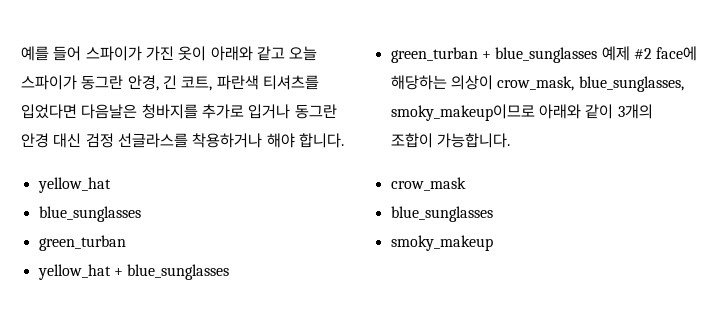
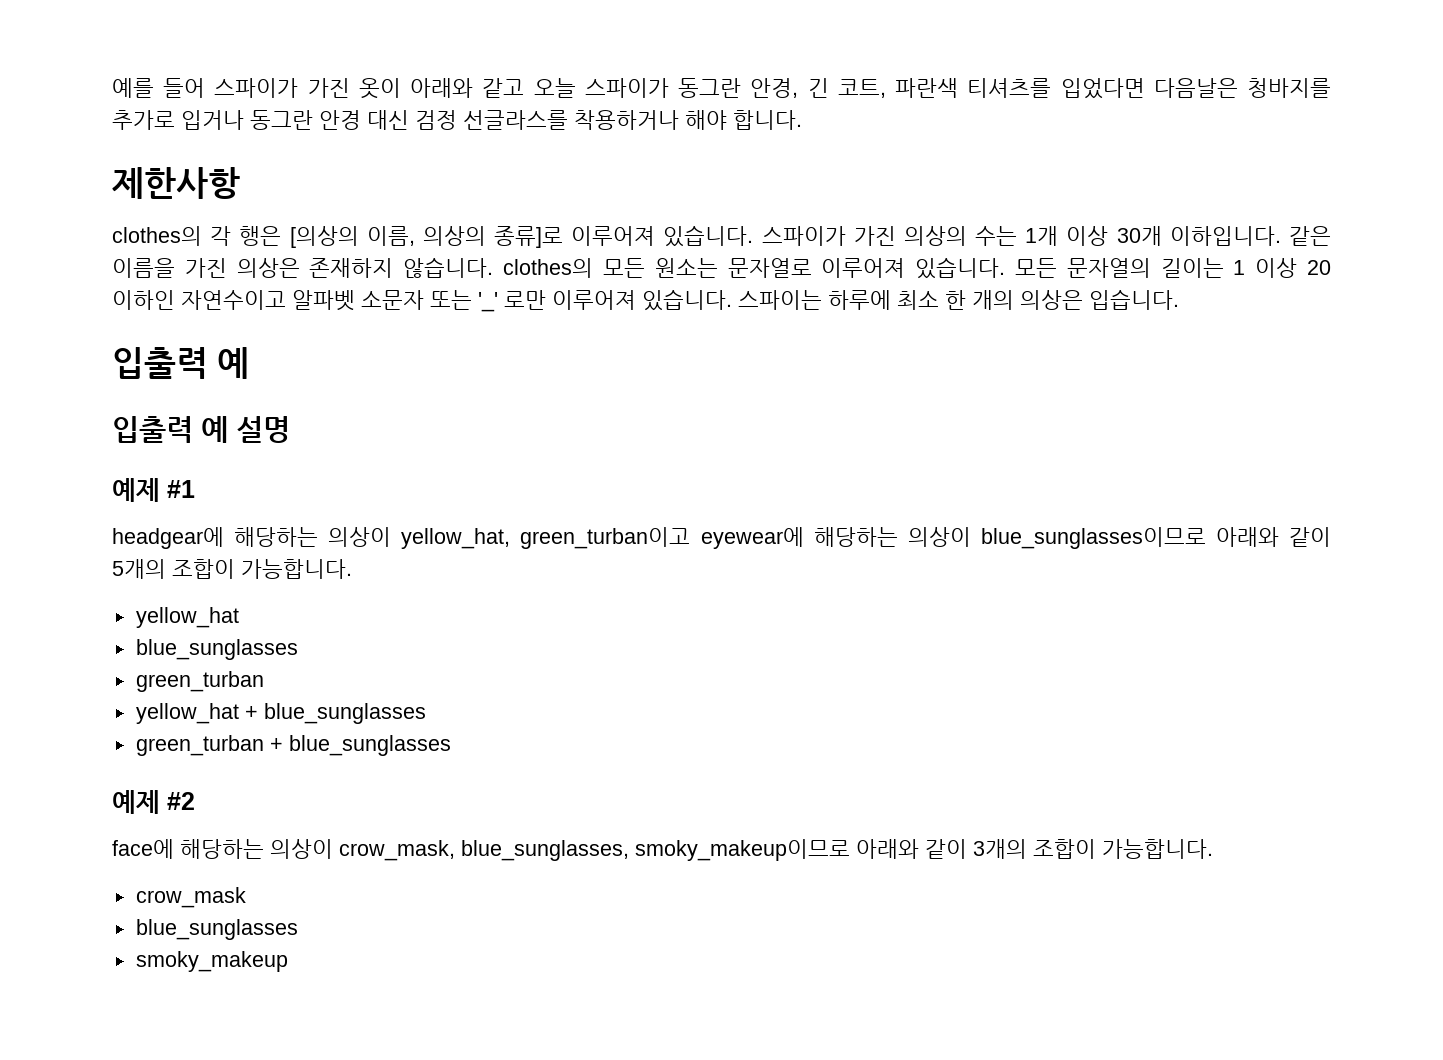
(344, 140) none -> [112,167,240,199] [112,225,1331,248] [112,257,1331,279] [112,289,1179,312] [112,347,250,379] [112,416,290,443] [112,478,195,502] [112,527,1331,549] [112,559,352,579] // 제한사항 // clothes의 각 행은 [의상의 이름, 의상의 종류]로 이루어져 있습니다. 스파이가 가진 의상의 수는 1개 이상 30개 이하입니다. 같은 이름을 가진 의상은 존재하지 않습니다. clothes의 모든 원소는 문자열로 이루어져 있습니다. 모든 문자열의 길이는 1 이상 20 이하인 자연수이고 알파벳 소문자 또는 '_' 로만 이루어져 있습니다. 스파이는 하루에 최소 한 개의 의상은 입습니다. // 입출력 예 // 입출력 예 설명 // 예제 #1 // headgear에 해당하는 의상이 yellow_hat, green_turban이고 eyewear에 해당하는 의상이 blue_sunglasses이므로 아래와 같이 5개의 조합이 가능합니다.
(598, 55) none -> (451, 745) //
(652, 53) none -> (195, 801) //

